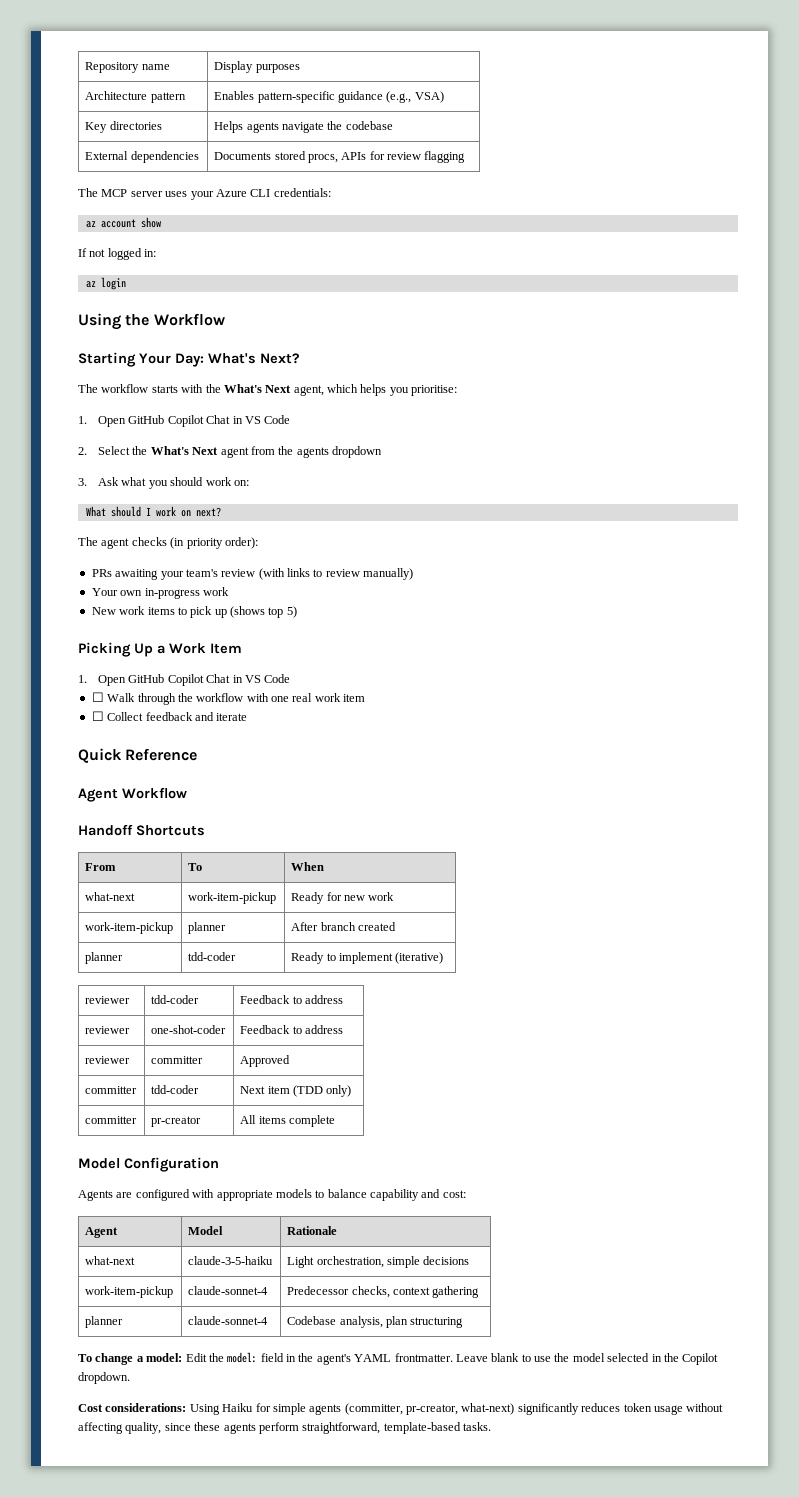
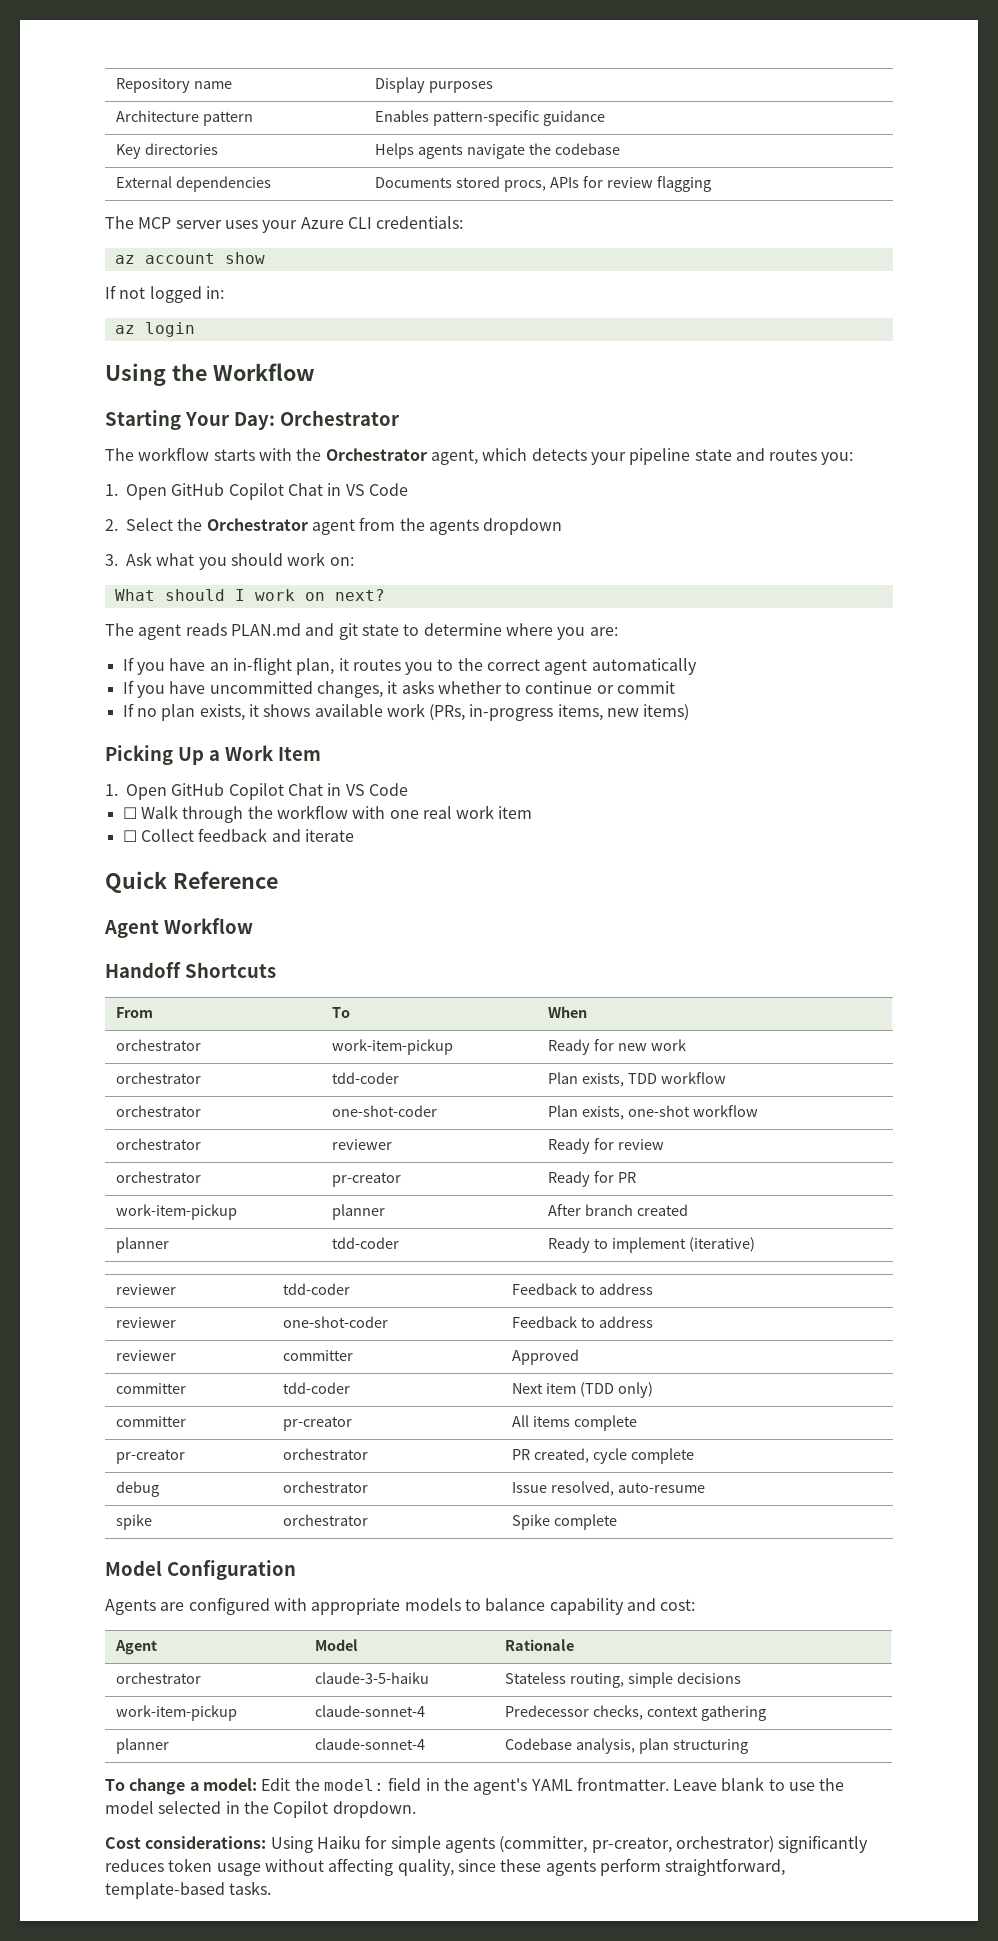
[386,91,444,103] (e.g., VSA) -> (606, 118) none
[208,353,300,364] What's Next? -> [279,410,400,426] Orchestrator
[223,384,458,396] What's Next agent, which helps you prioritise: -> [325,448,854,465] Orchestrator agent, which detects your pipeline state and routes you:
[150,446,219,455] What's Next -> [206,518,308,531] Orchestrator
[131,537,258,549] [91,568,414,580] [91,587,229,599] [91,606,297,618] checks (in priority order): // PRs awaiting your team's review (with links to review manually) // Your own in-progress work // New work items to pick up (shows top 5) -> [185,623,618,640] [122,657,697,675] [122,680,676,698] [122,703,690,721] reads PLAN.md and git state to determine where you are: // If you have an in-flight plan, it routes you to the correct agent automatically // If you have uncommitted changes, it asks whether to continue or commit // If no plan exists, it shows available work (PRs, in-progress items, new items)
[85,892,136,901] what-next -> [116,1039,202,1051] orchestrator
(395, 896) none -> [116,1072,202,1084] [332,1072,400,1084] [548,1072,727,1087] [116,1105,202,1117] [332,1105,438,1117] [548,1105,759,1120] [116,1138,202,1150] [332,1139,393,1150] [548,1138,665,1154] [116,1171,202,1183] [332,1172,402,1187] [548,1171,637,1187] // orchestrator | tdd-coder | Plan exists, TDD workflow // orchestrator | one-shot-coder | Plan exists, one-shot workflow // orchestrator | reviewer | Ready for review // orchestrator | pr-creator | Ready for PR
(335, 1121) none -> [116,1449,186,1464] [283,1448,369,1460] [512,1448,695,1464] [116,1481,160,1497] [283,1481,369,1493] [512,1481,706,1496] [116,1514,153,1530] [283,1514,369,1526] [512,1514,618,1530] // pr-creator | orchestrator | PR created, cycle complete // debug | orchestrator | Issue resolved, auto-resume // spike | orchestrator | Spike complete
[85,1256,136,1265] what-next -> [116,1672,202,1684] orchestrator
[287,1256,384,1268] Light orchestration, -> [505,1672,625,1688] Stateless routing,
[461,1403,515,1415] what-next) -> [675,1836,774,1853] orchestrator)

